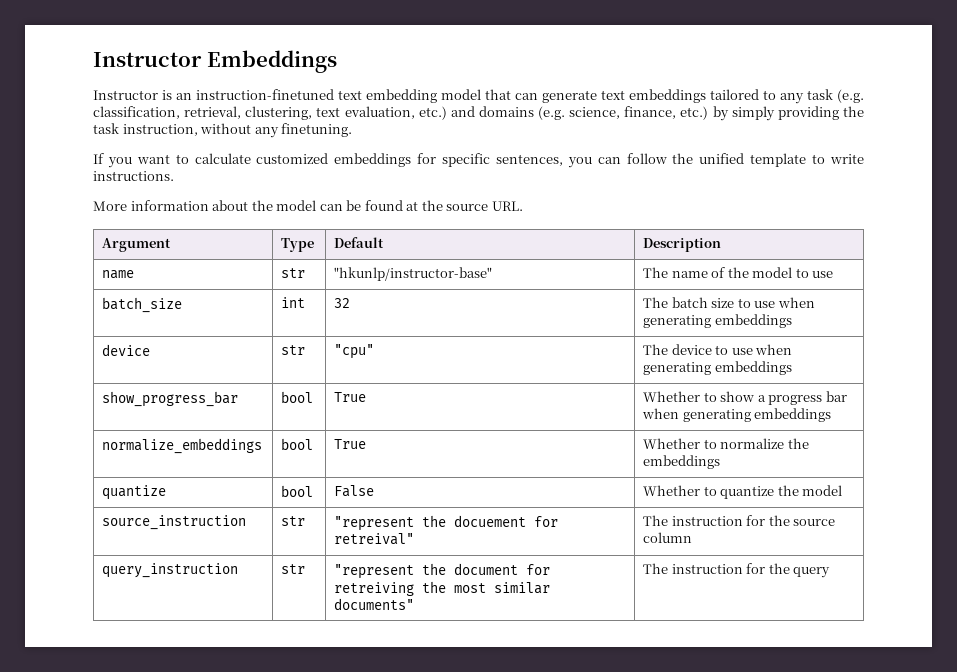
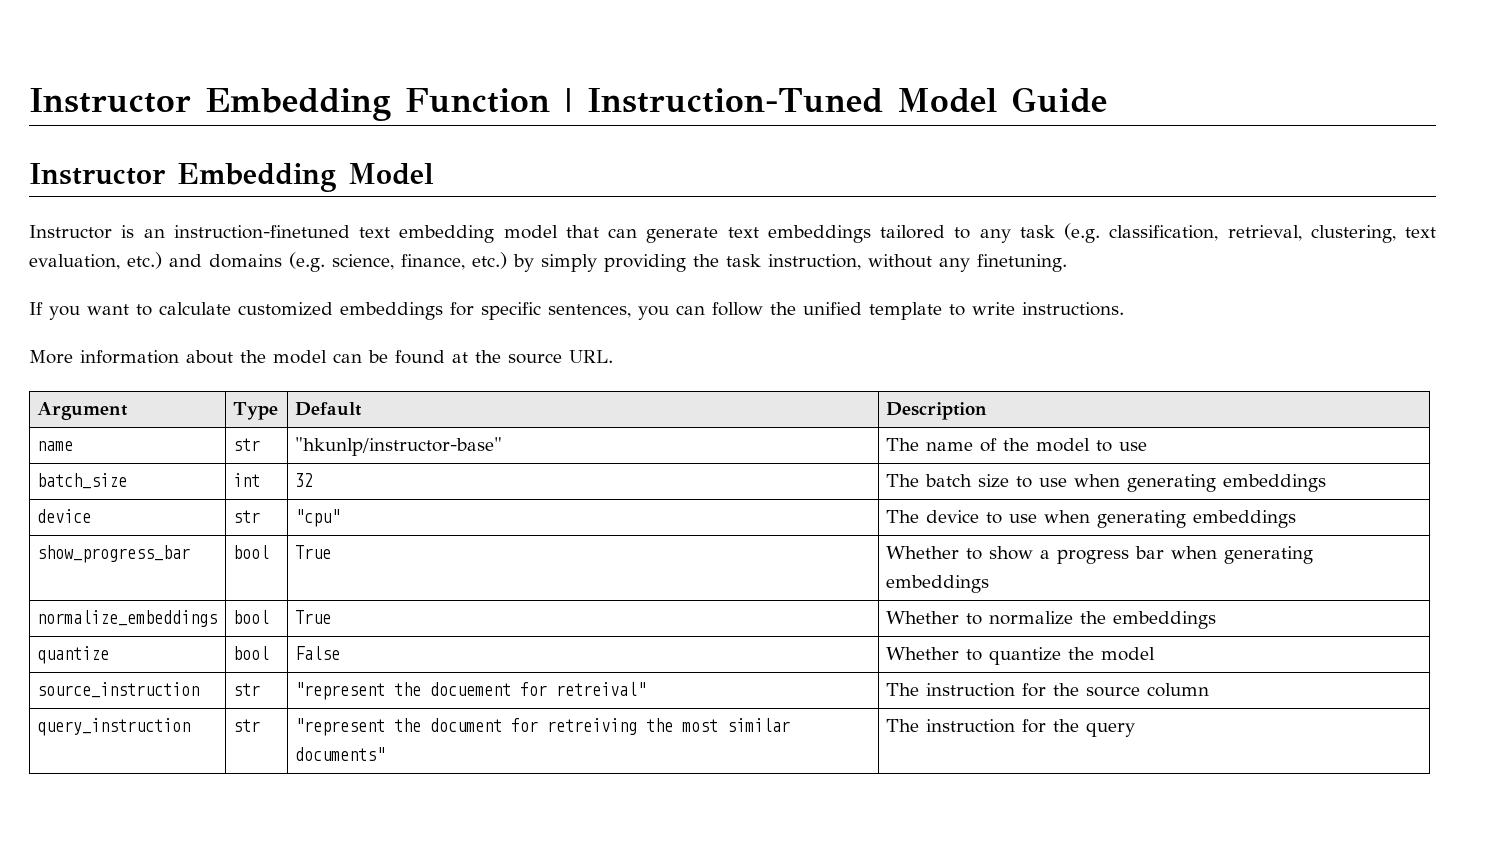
[93,50,337,73] Instructor Embeddings -> [29,87,1107,121] [29,163,434,192] Instructor Embedding Function | Instruction-Tuned Model Guide // Instructor Embedding Model

